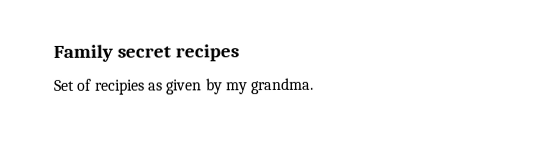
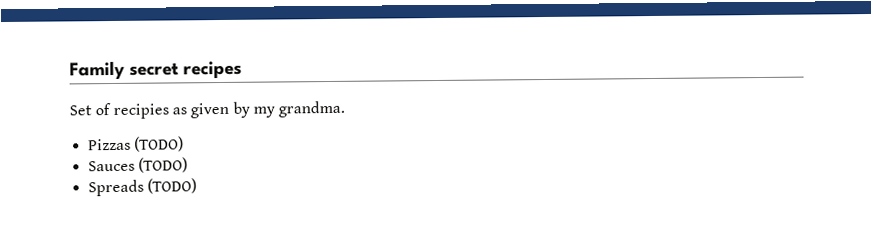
(315, 86) none -> [87,136,184,152] [87,157,188,173] [87,178,197,197] // Pizzas (TODO) // Sauces (TODO) // Spreads (TODO)

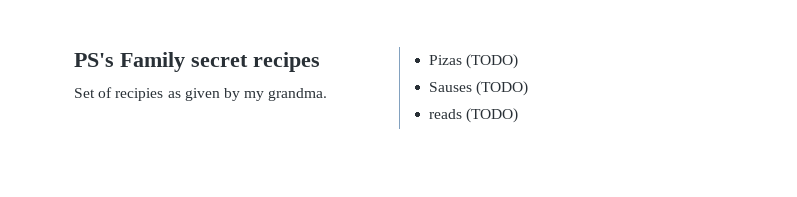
(69, 70) none -> [74,53,114,67] PS's
[87,136,184,152] [87,157,188,173] [87,179,144,197] Pizzas (TODO) // Sauces (TODO) // Spreads -> [429,54,519,69] [429,81,529,96] [429,109,463,119] Pizas (TODO) // Sauses (TODO) // reads

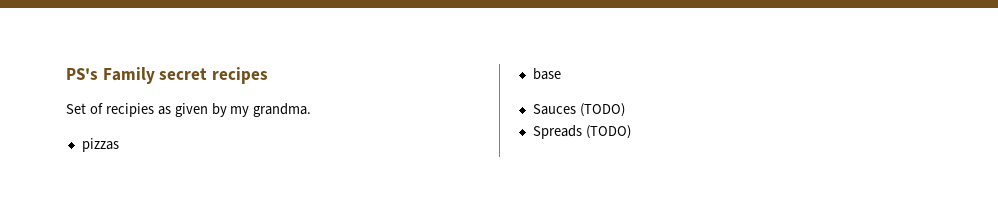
[429,54,519,69] [429,81,529,96] [429,108,519,123] Pizas (TODO) // Sauses (TODO) // reads (TODO) -> [81,138,119,152] [532,68,561,80] [532,103,625,117] [532,125,631,139] pizzas // base // Sauces (TODO) // Spreads (TODO)

